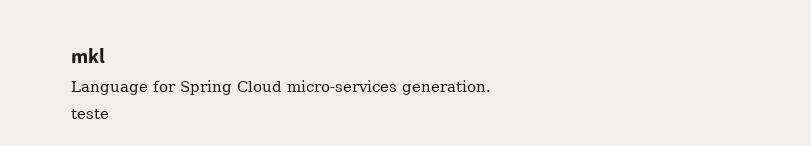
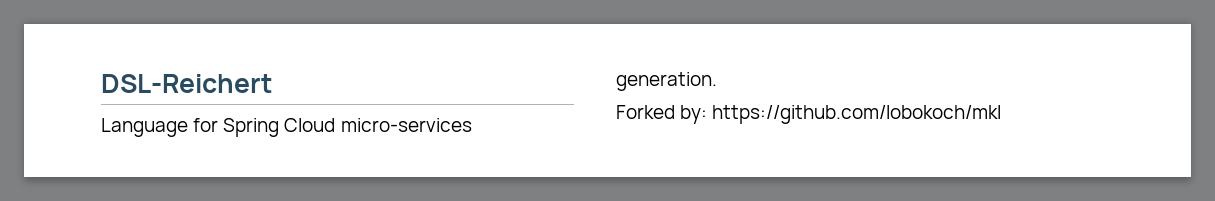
[71,48,105,63] mkl -> [101,74,272,93] DSL-Reichert
[71,109,109,119] teste -> [616,105,1002,124] Forked by: https://github.com/lobokoch/mkl

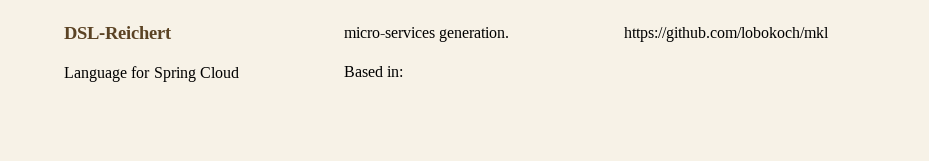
[616,105,708,124] Forked by: -> [344,66,404,77] Based in:

